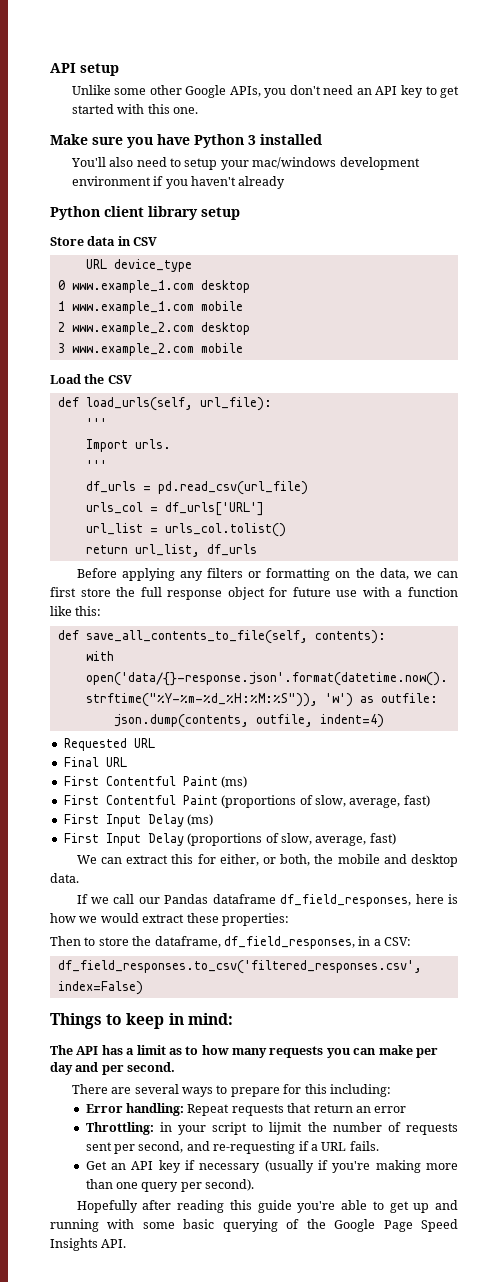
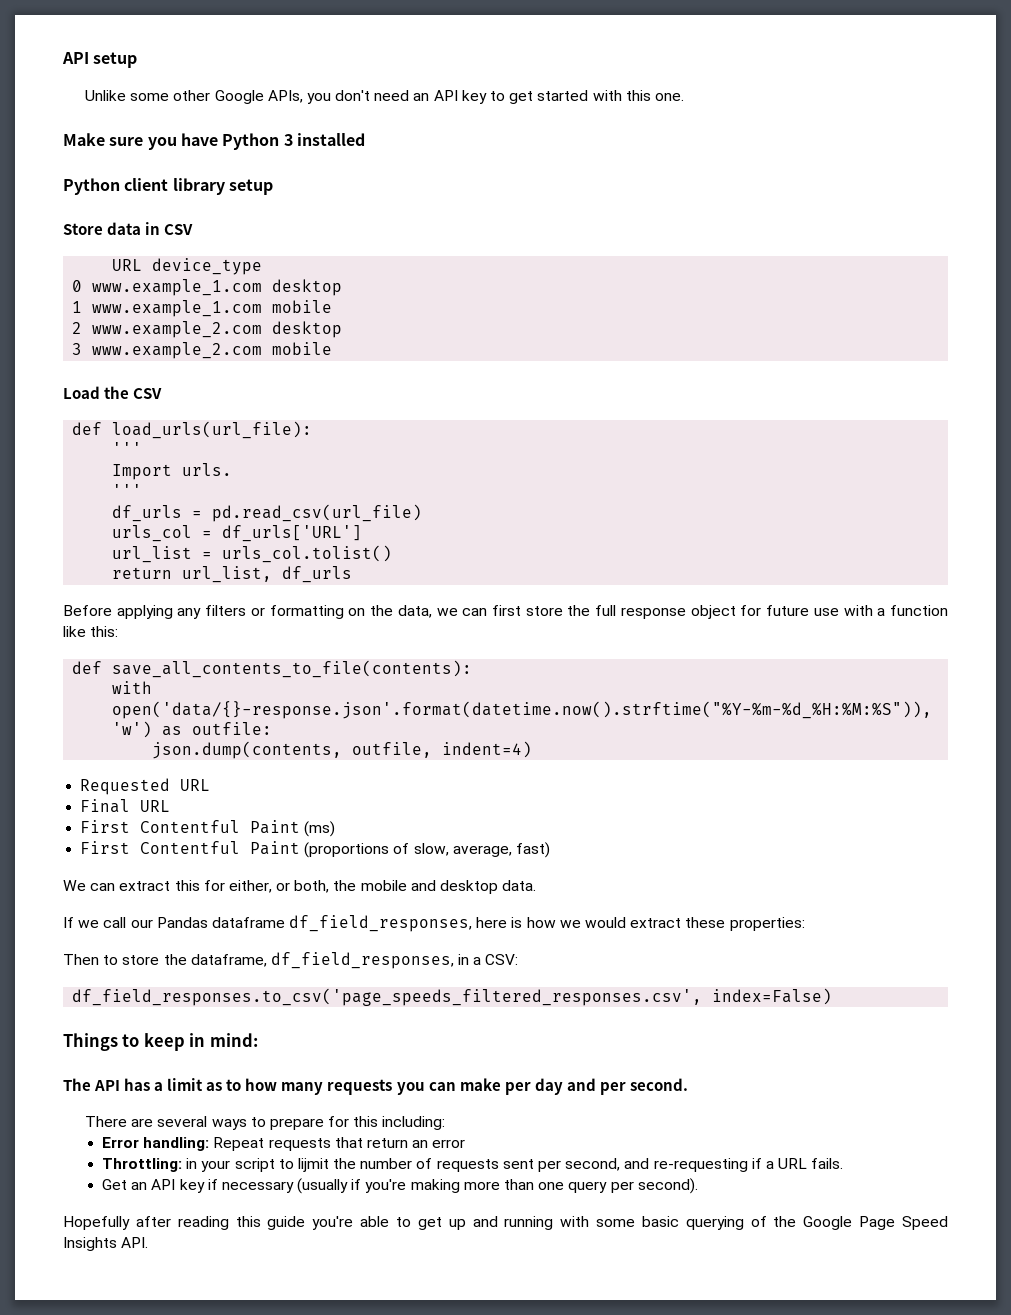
[70,157,420,170] [71,176,286,189] // You'll also need to setup your mac/windows development environment if you haven't already -> (365, 139) none
[85,397,272,411] load_urls(self, url_file): -> [112,421,313,439] load_urls(url_file):
[85,630,386,644] save_all_contents_to_file(self, contents): -> [112,660,473,678] save_all_contents_to_file(contents):
[63,814,214,827] [63,833,396,846] // First Input Delay (ms) // First Input Delay (proportions of slow, average, fast) -> (550, 850) none
[57,960,422,974] df_field_responses.to_csv('filtered_responses.csv', -> [72,988,703,1006] df_field_responses.to_csv('page_speeds_filtered_responses.csv',

